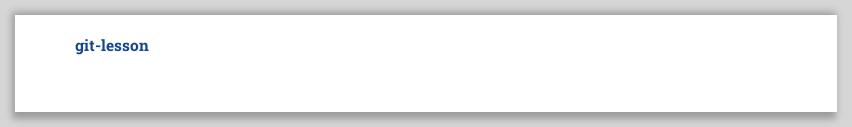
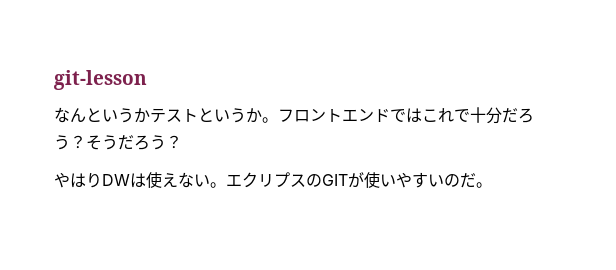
(149, 47) none -> [54,107,534,124] [54,135,182,150] [54,172,492,188] // なんというかテストというか。フロントエンドではこれで十分だろう？そうだろう？ // やはりDWは使えない。エクリプスのGITが使いやすいのだ。

